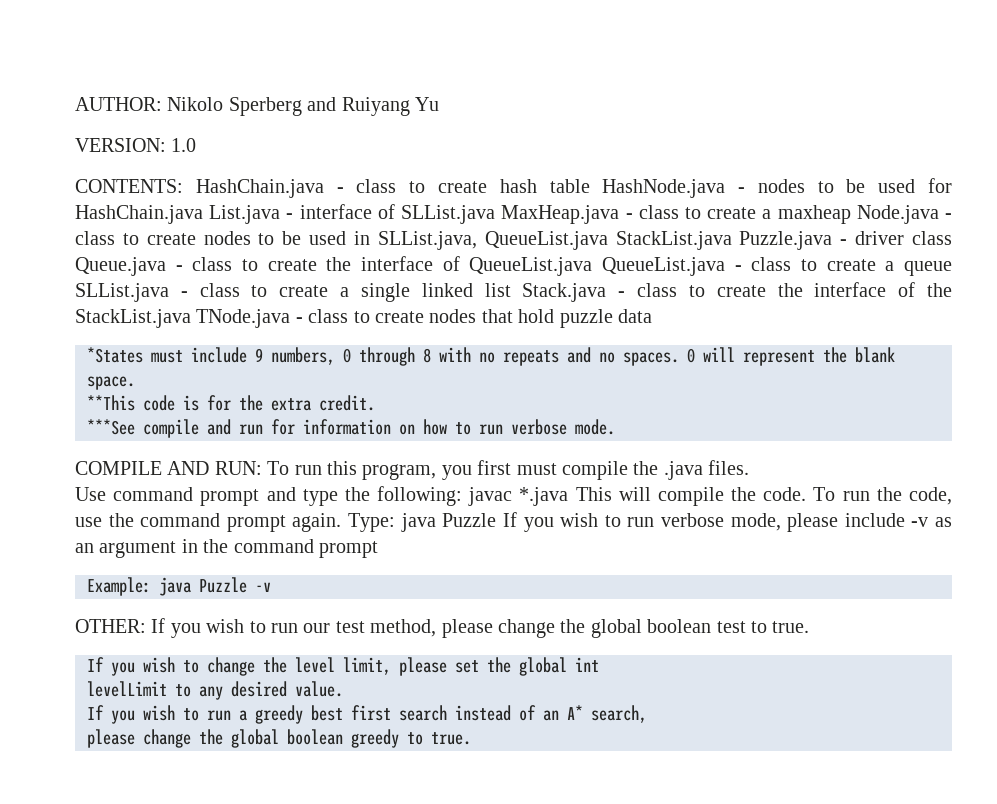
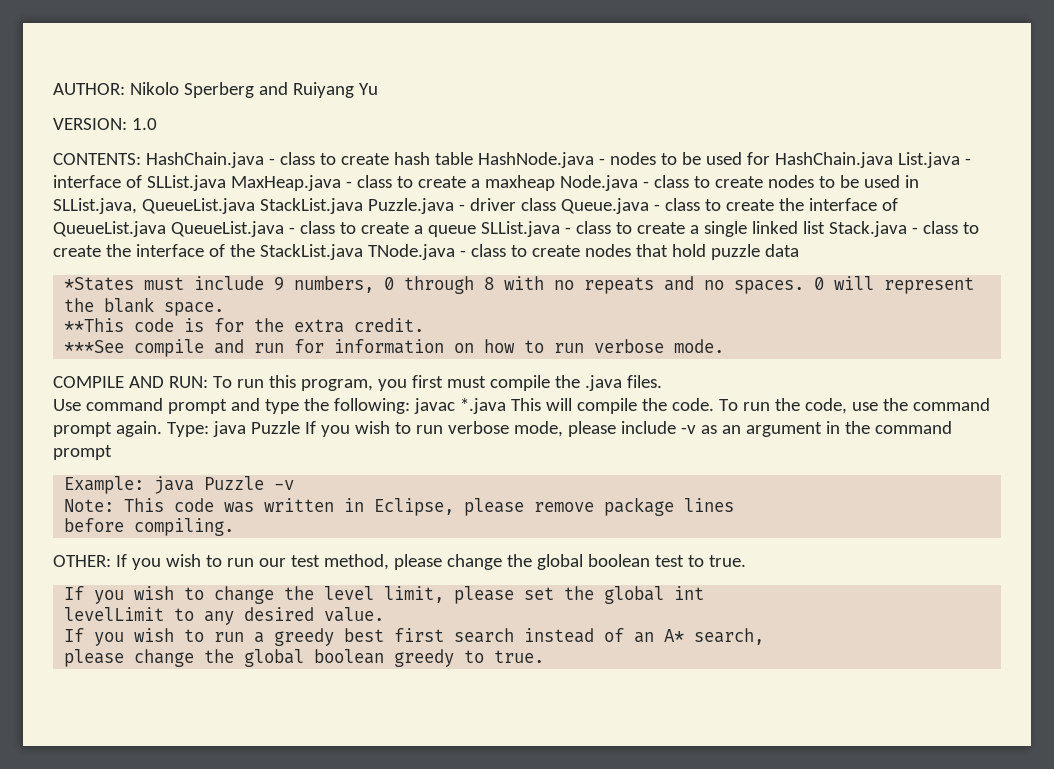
(271, 587) none -> [64,497,735,516] [64,518,235,536] // Note: This code was written in Eclipse, please remove package lines // before compiling.

